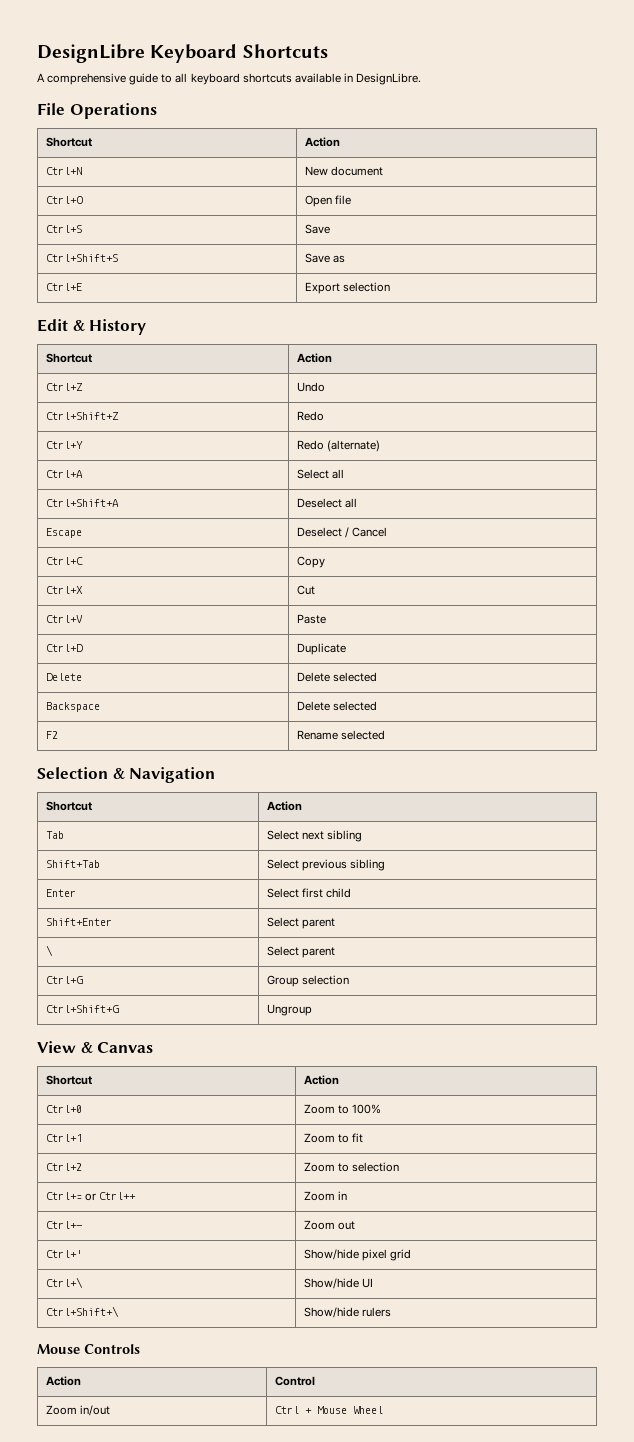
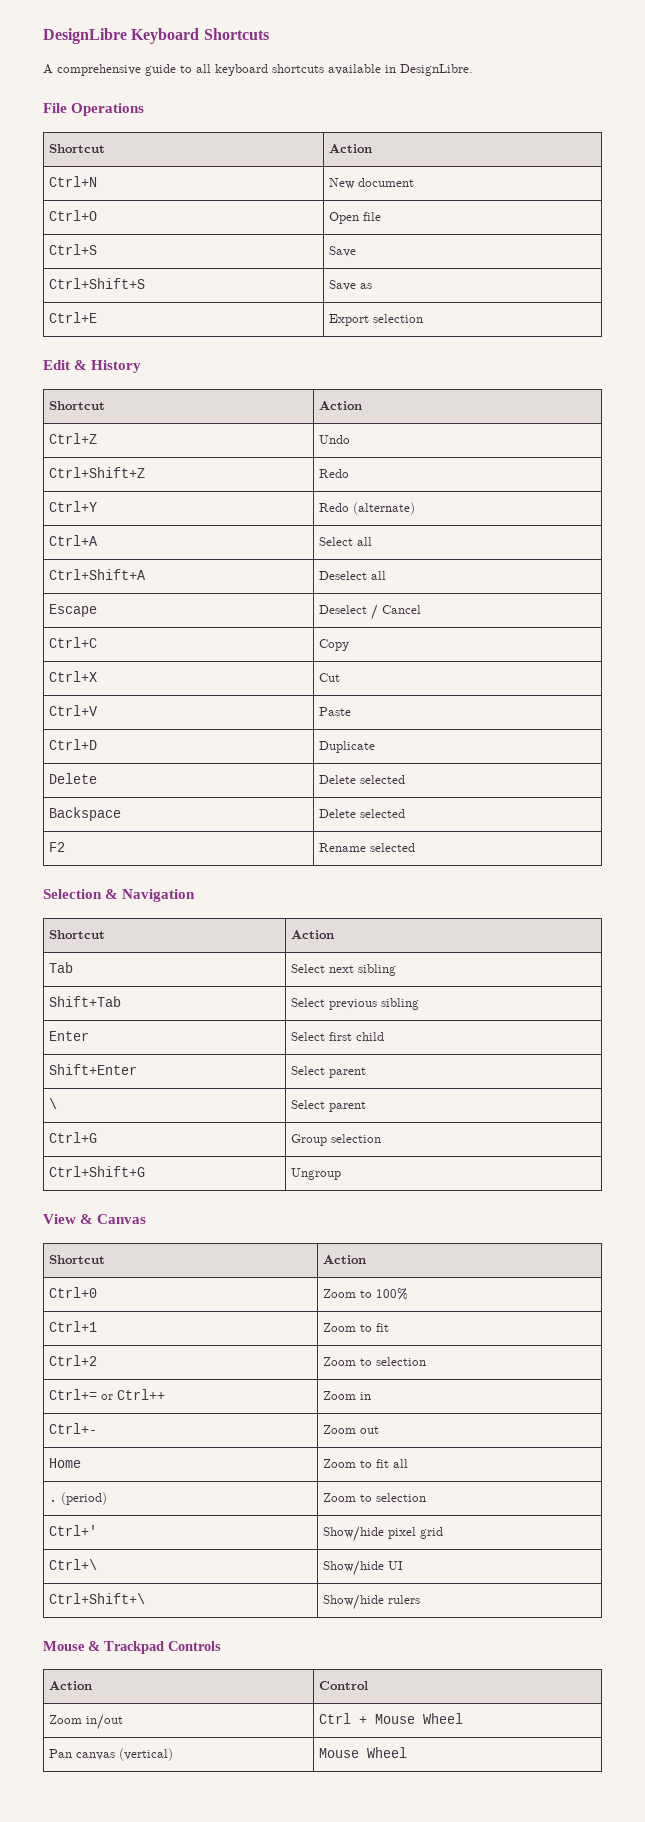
(356, 1225) none -> [49,1458,82,1468] [323,1459,409,1468] [49,1492,108,1505] [323,1493,427,1502] // Home | Zoom to fit all // . (period) | Zoom to selection
(80, 1349) none -> [88,1641,164,1654] & Trackpad
(384, 1410) none -> [49,1748,174,1761] [319,1747,408,1758] // Pan canvas (vertical) | Mouse Wheel

